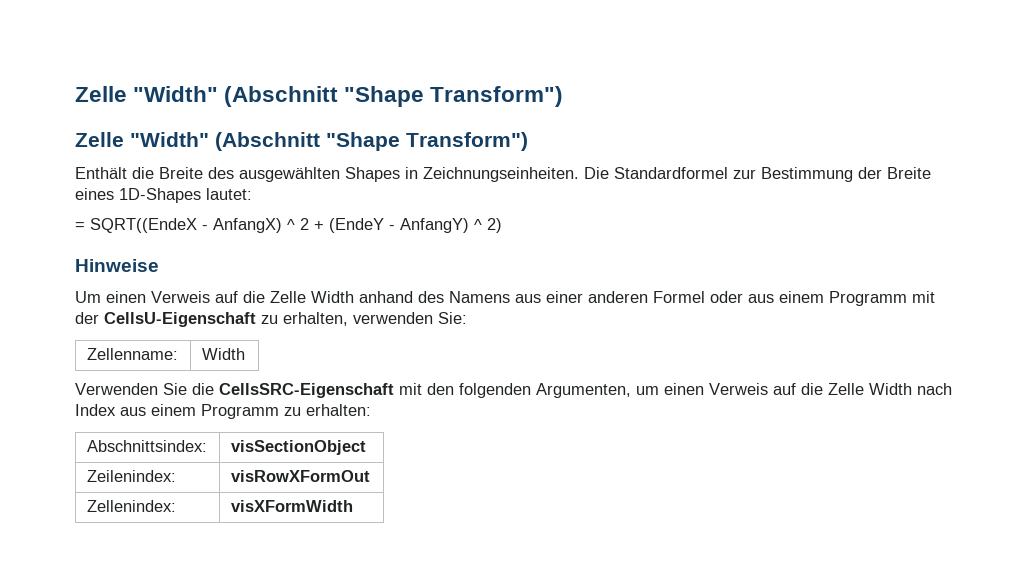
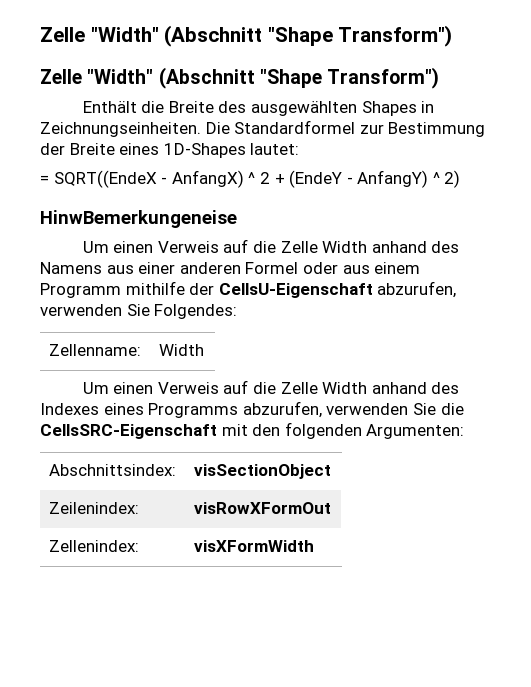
[75,259,159,272] Hinweise -> [40,210,237,228] HinwBemerkungeneise
[912,291,935,303] mit -> [125,281,185,295] mithilfe
[261,312,467,326] [86,348,178,360] [201,348,245,360] [75,383,158,395] zu erhalten, verwenden Sie: // Zellenname: | Width // Verwenden -> [377,281,457,298] [40,304,238,319] [48,344,141,356] [158,344,204,356] [82,380,460,394] [40,401,409,418] abzurufen, verwenden Sie Folgendes: // Zellenname: | Width // Um einen Verweis auf die Zelle Width anhand des Indexes eines Programms abzurufen, verwenden
[536,383,952,398] [75,404,371,419] Argumenten, um einen Verweis auf die Zelle Width nach Index aus einem Programm zu erhalten: -> [366,424,465,439] Argumenten:

